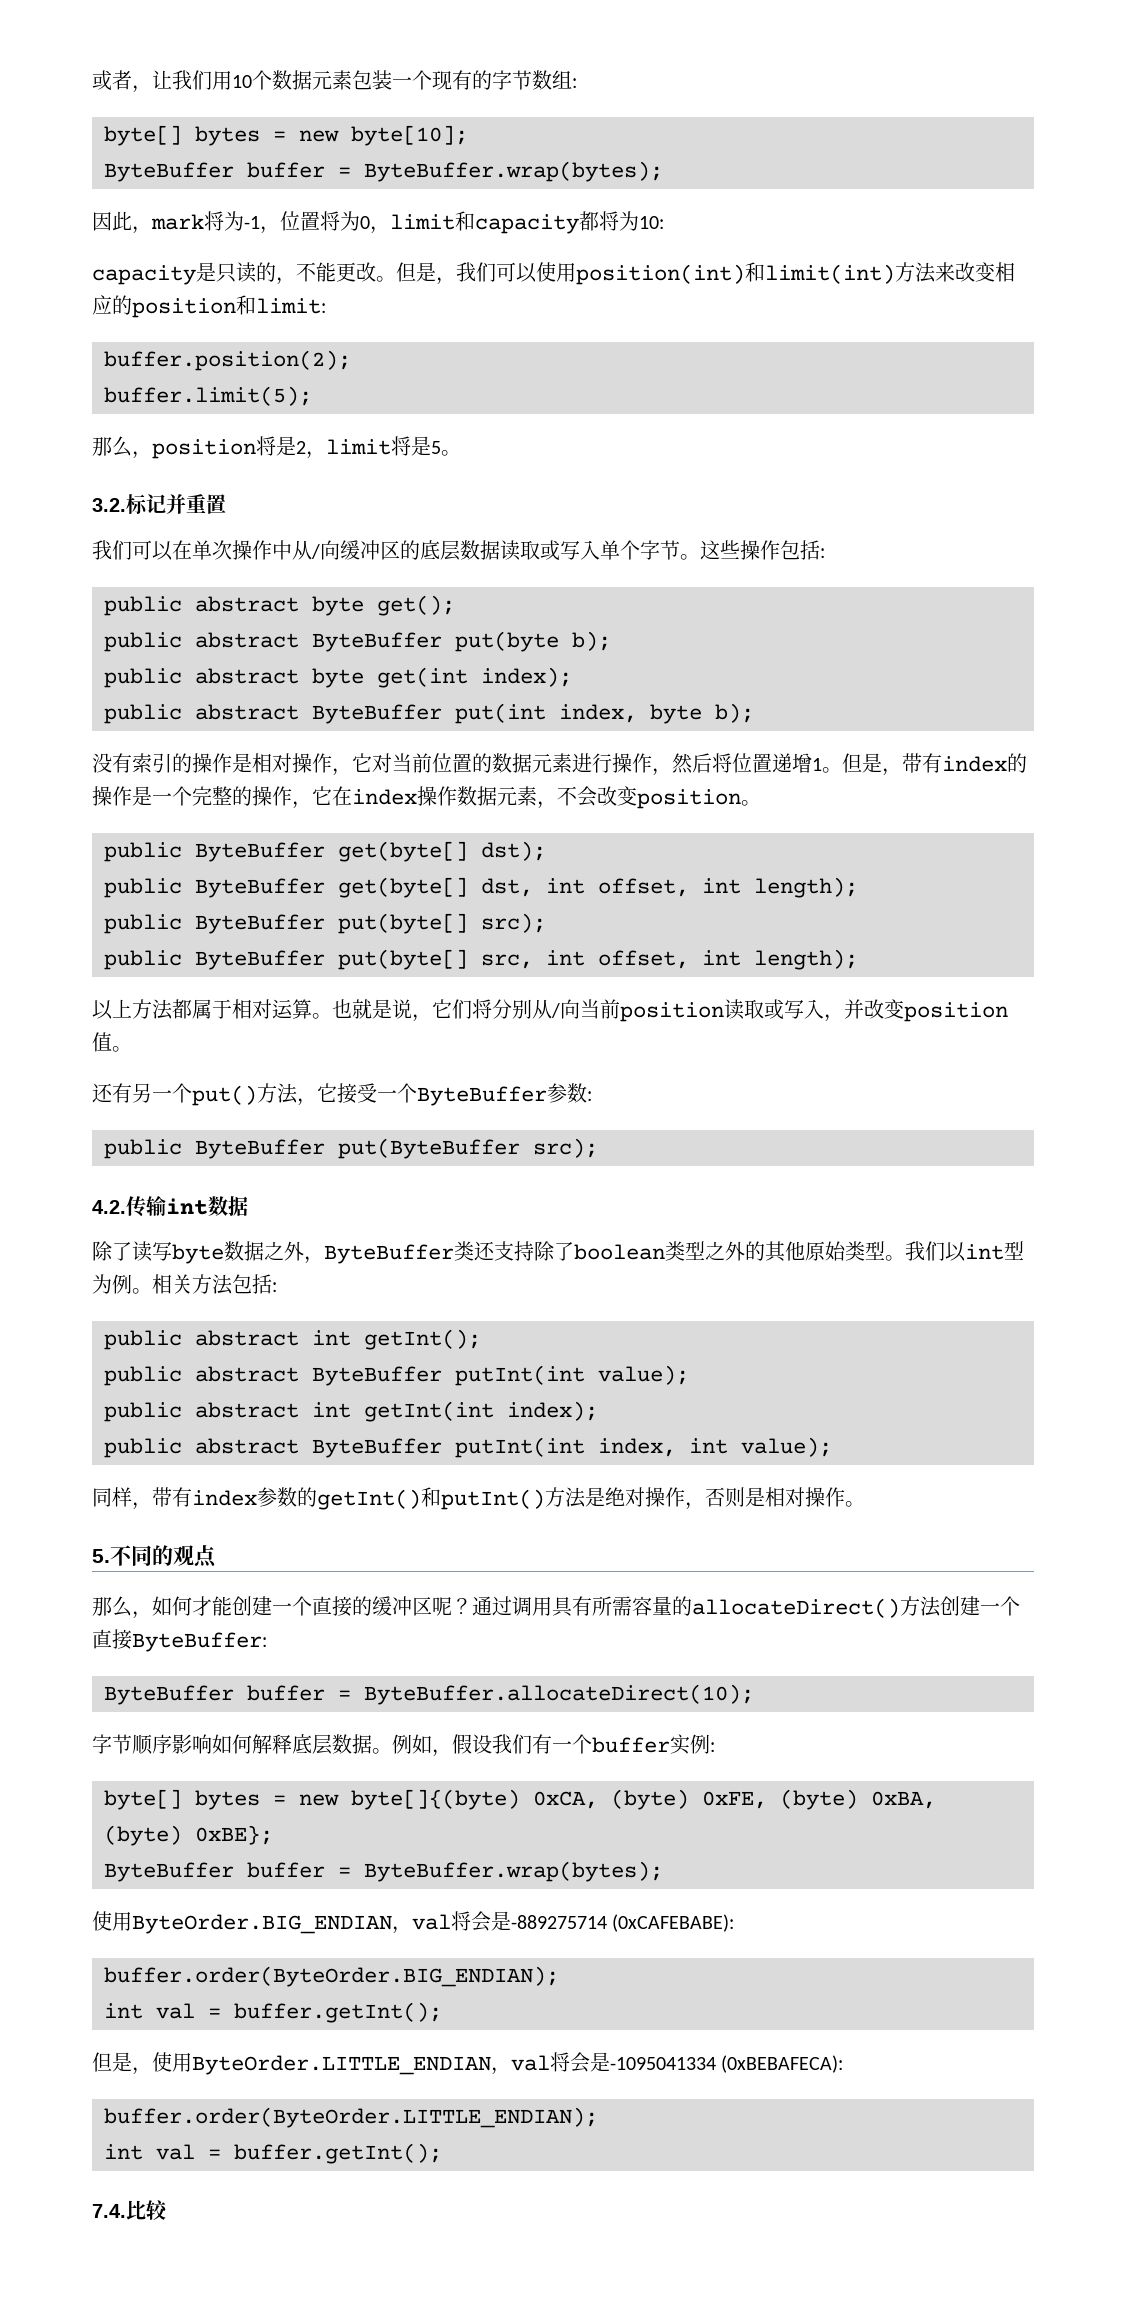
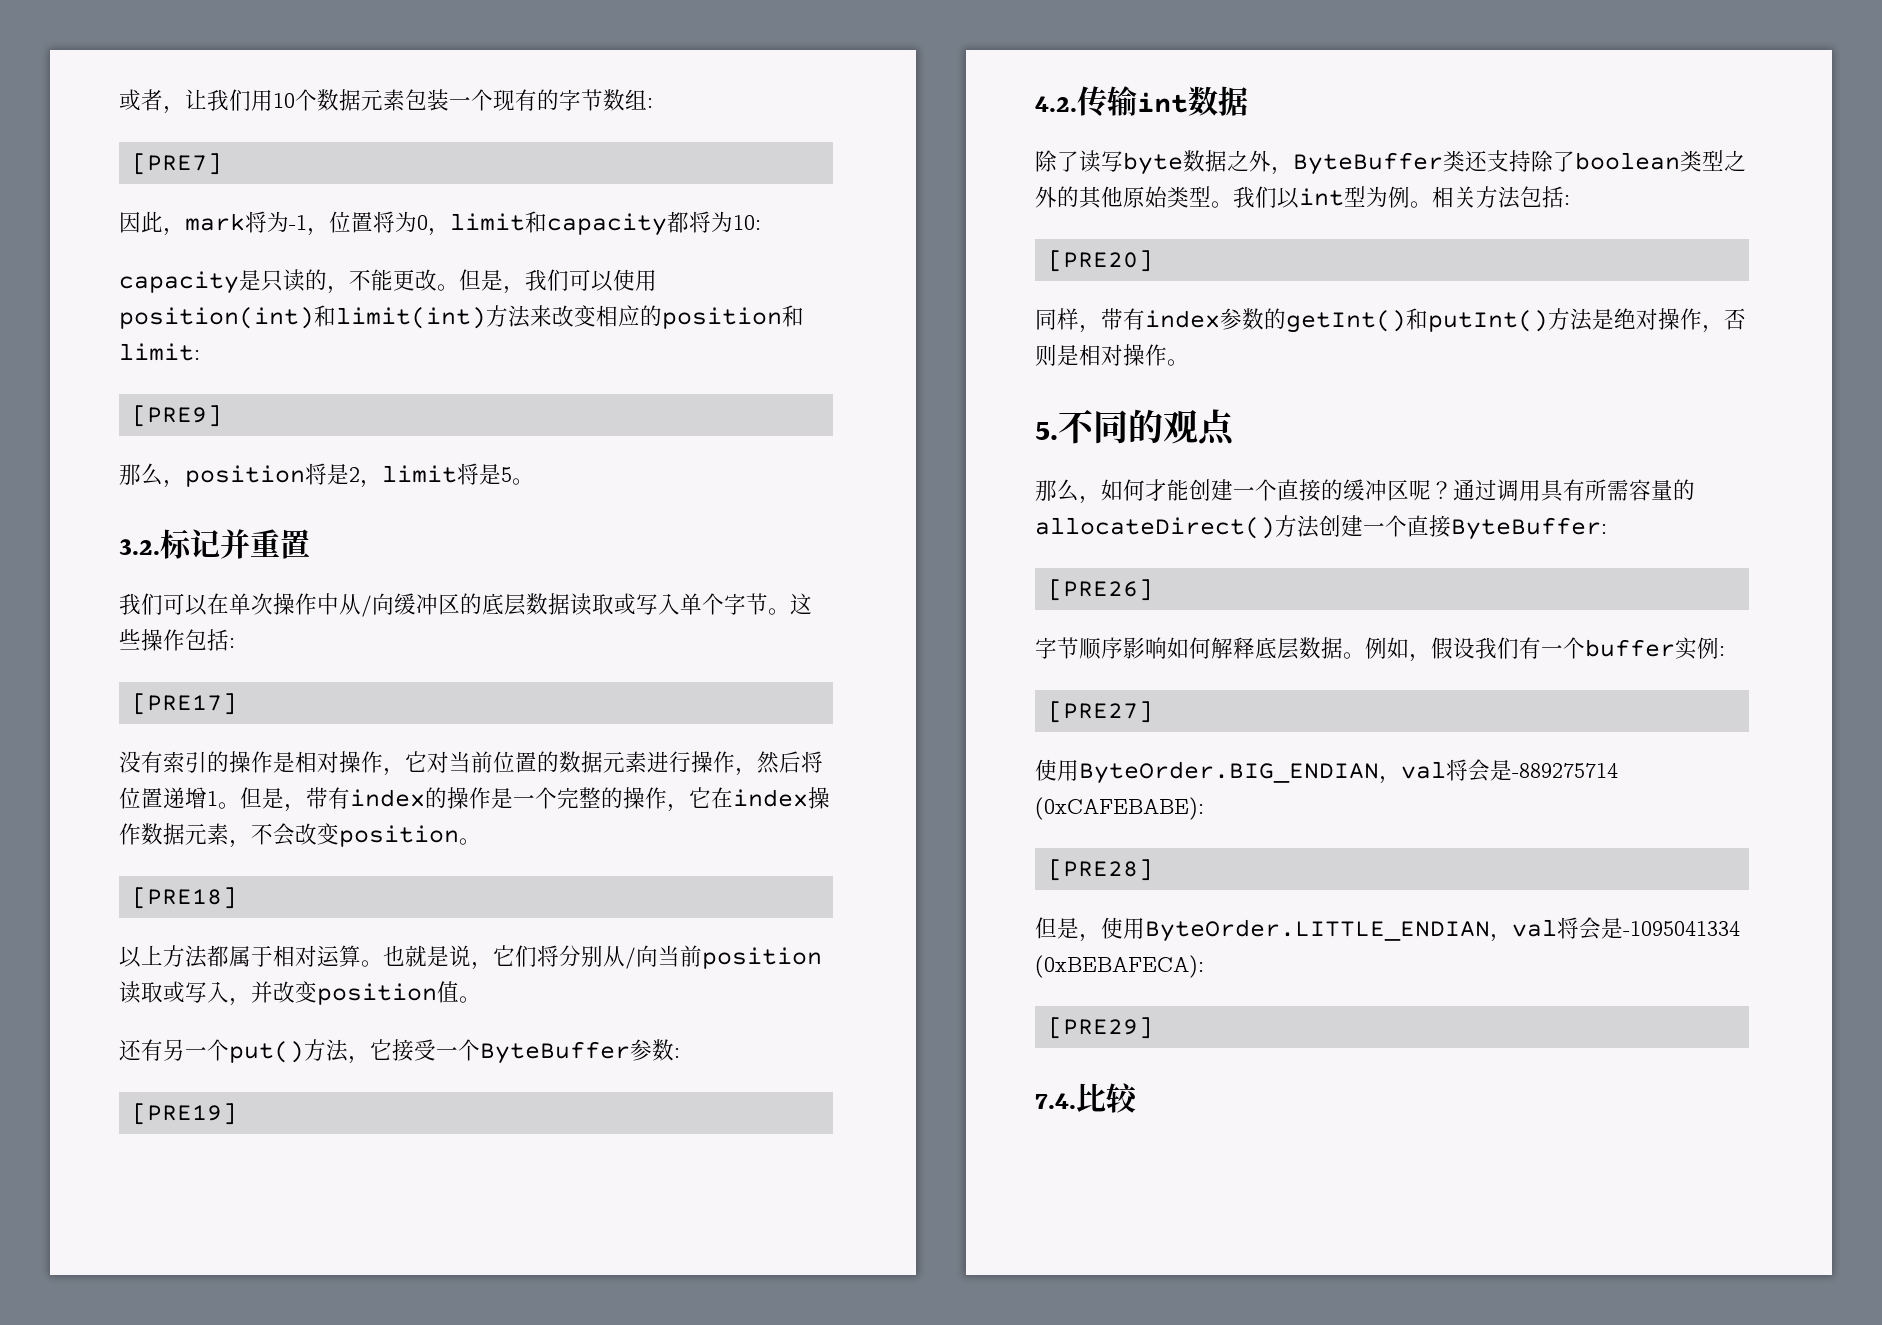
[104,125,468,146] [104,161,663,182] byte[] bytes = new byte[10]; // ByteBuffer buffer = ByteBuffer.wrap(bytes); -> [131,153,222,175] [PRE7]
[104,350,351,371] [104,386,312,406] buffer.position(2); // buffer.limit(5); -> [131,405,222,427] [PRE9]
[104,595,455,616] [104,631,611,652] [104,667,572,688] [104,703,754,724] public abstract byte get(); // public abstract ByteBuffer put(byte b); // public abstract byte get(int index); // public abstract ByteBuffer put(int index, byte b); -> [131,693,237,715] [PRE17]
[104,841,546,862] [104,877,858,898] [104,913,546,934] [104,949,858,970] public ByteBuffer get(byte[] dst); // public ByteBuffer get(byte[] dst, int offset, int length); // public ByteBuffer put(byte[] src); // public ByteBuffer put(byte[] src, int offset, int length); -> [131,887,237,909] [PRE18]
[104,1138,598,1159] public ByteBuffer put(ByteBuffer src); -> [131,1103,237,1125] [PRE19]
[104,1329,481,1350] [104,1365,689,1386] [104,1401,598,1422] [104,1437,832,1458] public abstract int getInt(); // public abstract ByteBuffer putInt(int value); // public abstract int getInt(int index); // public abstract ByteBuffer putInt(int index, int value); -> [1047,250,1153,272] [PRE20]
[104,1684,754,1705] ByteBuffer buffer = ByteBuffer.allocateDirect(10); -> [1047,579,1153,601] [PRE26]
[104,1789,936,1810] [104,1825,273,1846] [104,1861,663,1882] byte[] bytes = new byte[]{(byte) 0xCA, (byte) 0xFE, (byte) 0xBA, (byte) 0xBE}; // ByteBuffer buffer = ByteBuffer.wrap(bytes); -> [1047,701,1153,723] [PRE27]
[104,1966,559,1987] [104,2002,442,2023] buffer.order(ByteOrder.BIG_ENDIAN); // int val = buffer.getInt(); -> [1047,859,1153,881] [PRE28]
[104,2107,598,2128] [104,2143,442,2164] buffer.order(ByteOrder.LITTLE_ENDIAN); // int val = buffer.getInt(); -> [1047,1017,1153,1039] [PRE29]

